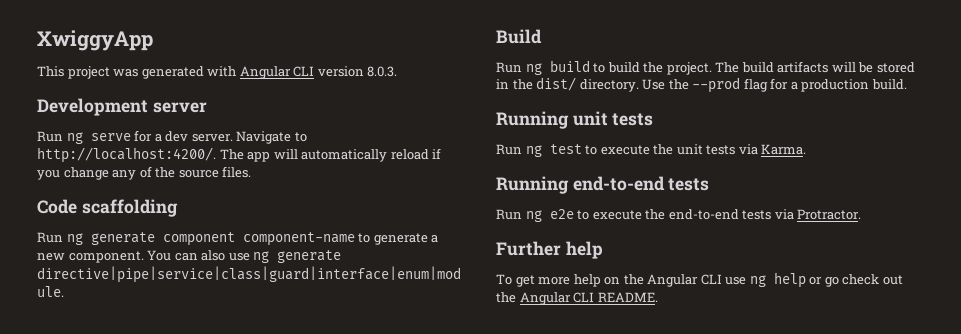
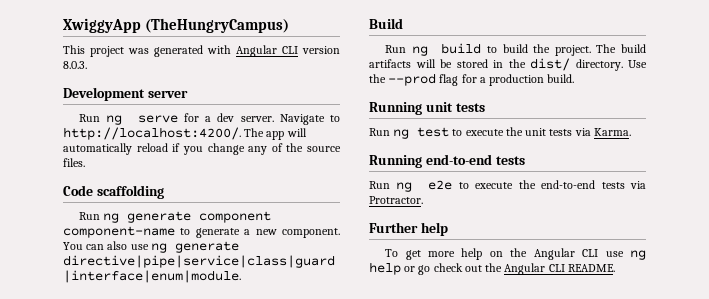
(153, 40) none -> [145,18,290,33] (TheHungryCampus)

